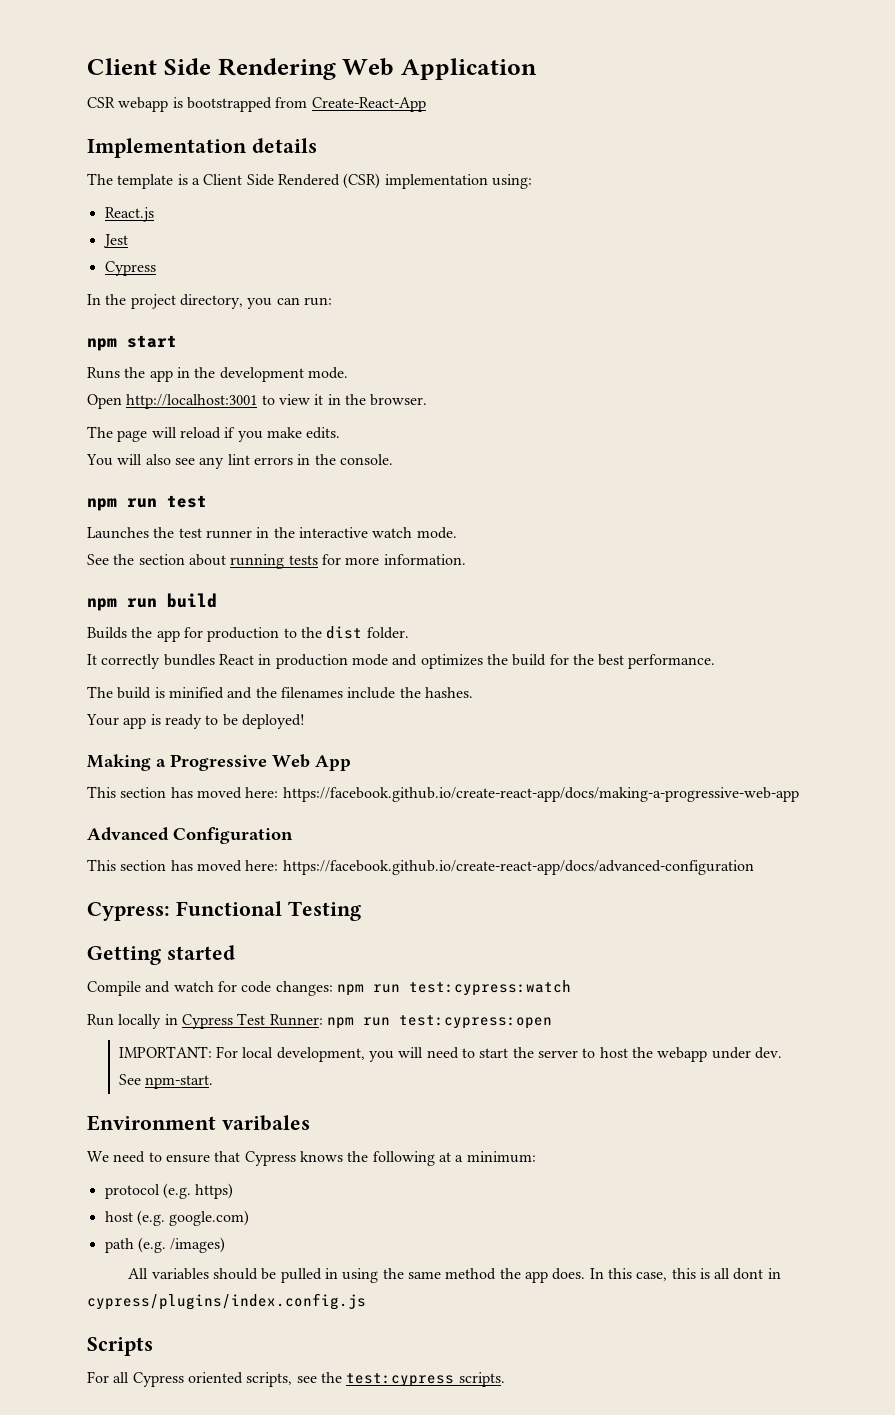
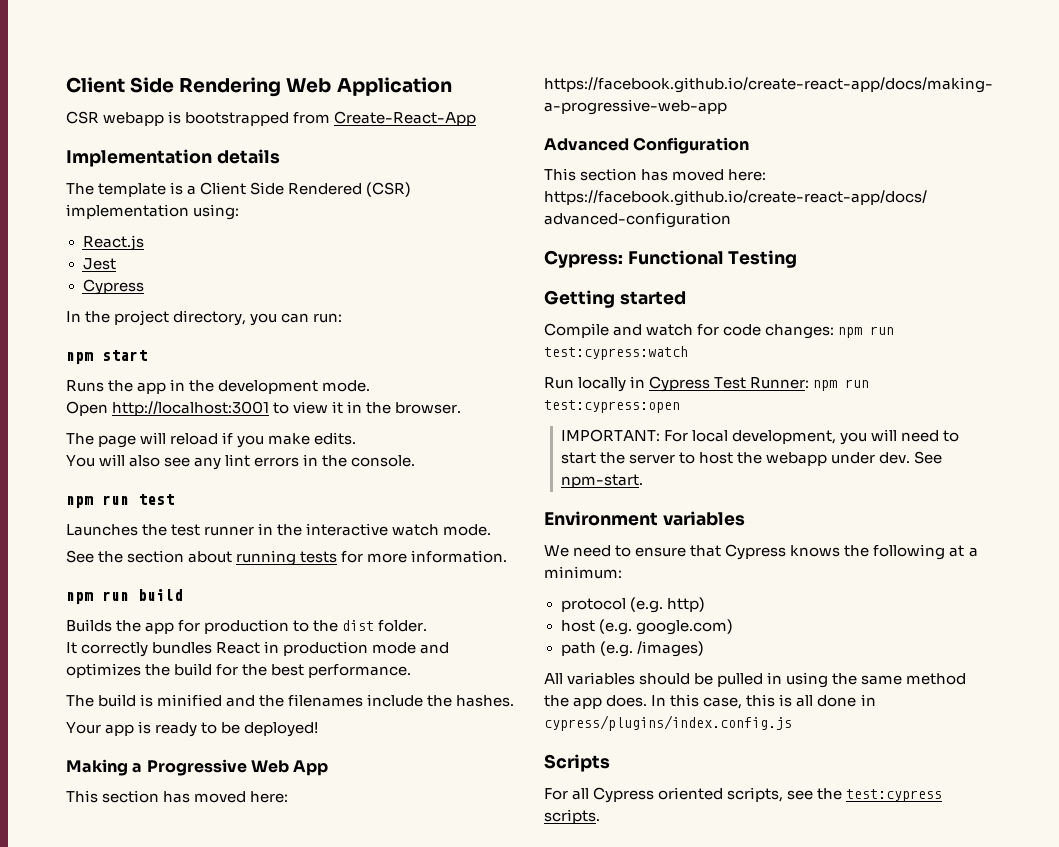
[221,1115,310,1131] varibales -> [662,511,745,526] variables
[195,1183,234,1199] https) -> [666,597,705,612] http)
[733,1268,764,1280] dont -> [817,695,857,707] done

